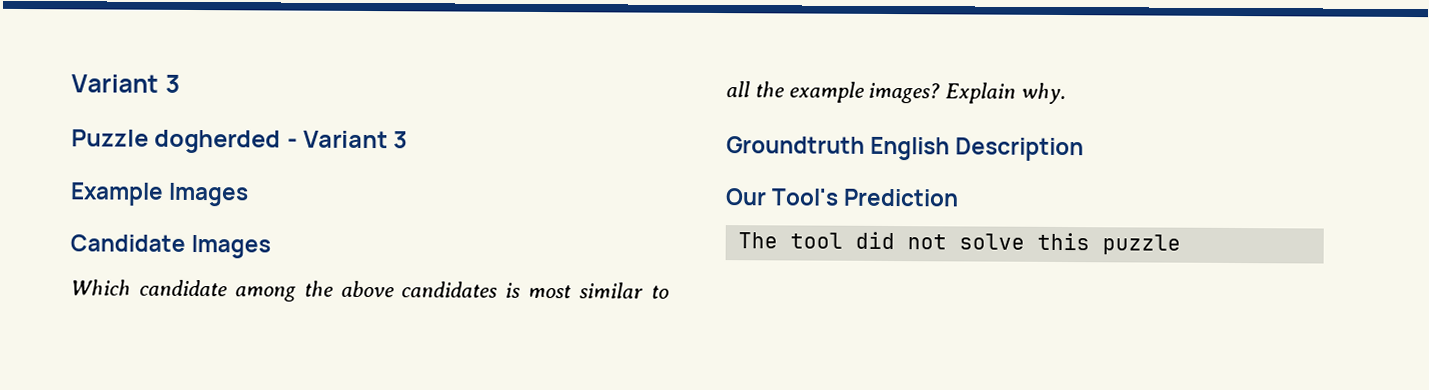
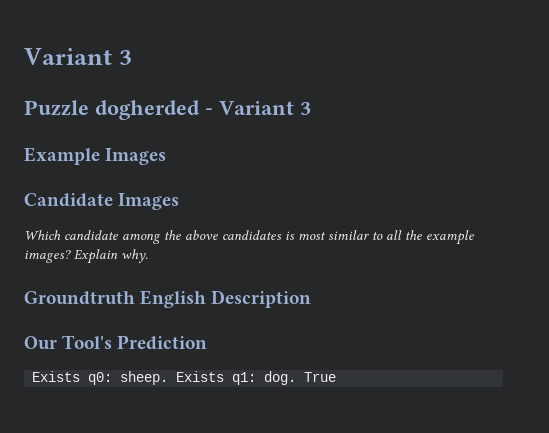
[737,231,1181,255] The tool did not solve this puzzle -> [32,371,337,385] Exists q0: sheep. Exists q1: dog. True

